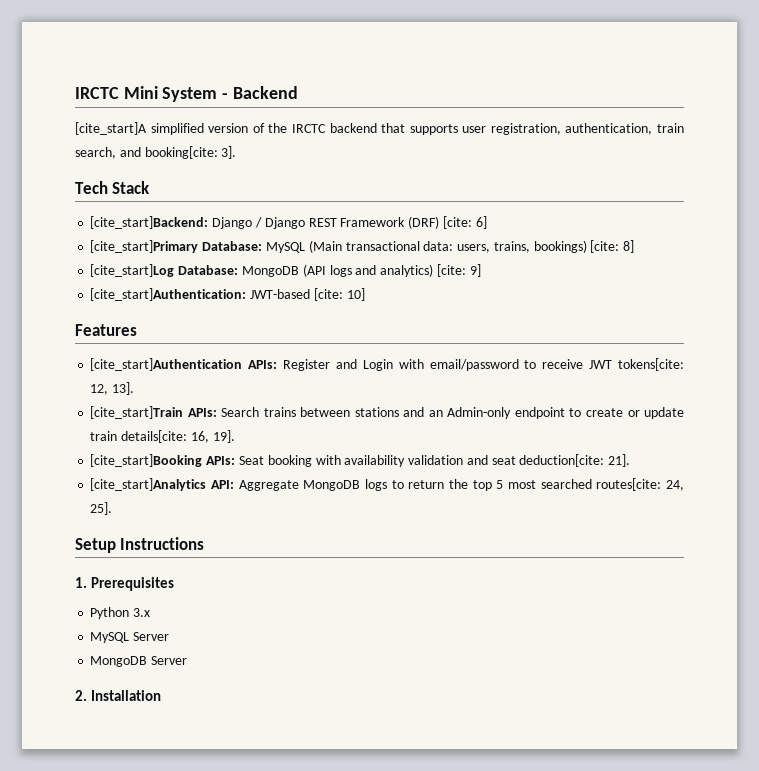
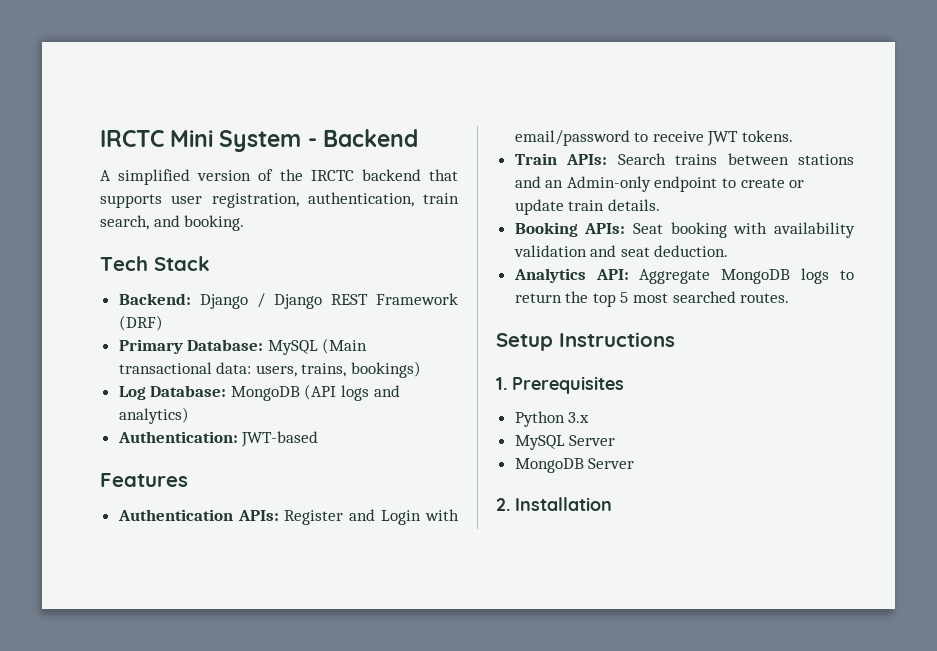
[75,122,147,135] [cite_start]A -> [100,170,111,181] A
[144,146,237,159] booking[cite: 3]. -> [184,215,245,231] booking.
[90,216,209,229] [cite_start]Backend: -> [118,293,191,305] Backend:
[442,216,487,229] [90,240,199,253] [cite: 6] // [cite_start]Primary -> [118,339,183,354] // Primary
[590,240,635,253] [90,264,175,277] [cite: 8] // [cite_start]Log -> [118,386,146,400] // Log
[436,264,481,277] [90,288,247,301] [cite: 9] // [cite_start]Authentication: -> [117,431,238,443] // Authentication:
[313,288,365,301] [cite: 10] -> (319, 439) none
[90,358,243,371] [cite_start]Authentication -> [117,509,233,521] Authentication
[618,358,685,371] [90,382,135,395] [90,406,184,419] tokens[cite: 12, 13]. // [cite_start]Train -> [742,130,794,142] [514,153,557,165] tokens. // Train
[121,430,235,443] [90,454,203,467] details[cite: 16, 19]. // [cite_start]Booking -> [607,199,660,211] [514,222,578,237] details. // Booking
[519,454,631,467] [90,478,207,491] deduction[cite: 21]. // [cite_start]Analytics -> [654,245,729,257] [513,268,586,283] deduction. // Analytics
[596,478,684,491] [90,502,113,515] routes[cite: 24, 25]. -> [740,293,790,303] routes.

